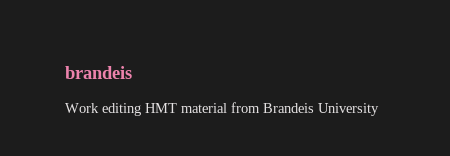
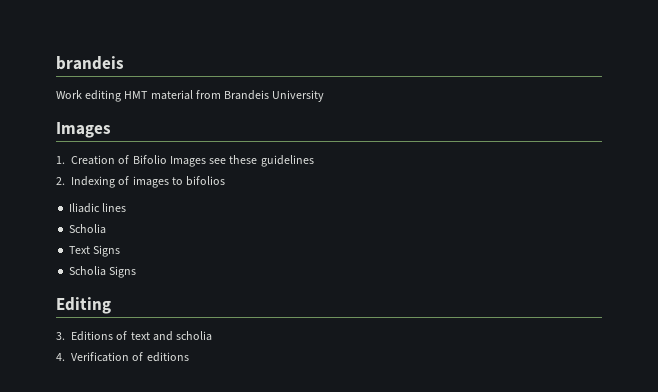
(379, 109) none -> [56,122,111,138] [56,155,314,167] [56,176,226,188] [69,203,127,213] [69,224,107,234] [69,245,121,257] [69,266,137,278] [56,297,111,314] [56,331,213,341] [56,352,189,362] // Images // 1. Creation of Bifolio Images see these guidelines // 2. Indexing of images to bifolios // Iliadic lines // Scholia // Text Signs // Scholia Signs // Editing // 3. Editions of text and scholia // 4. Verification of editions

